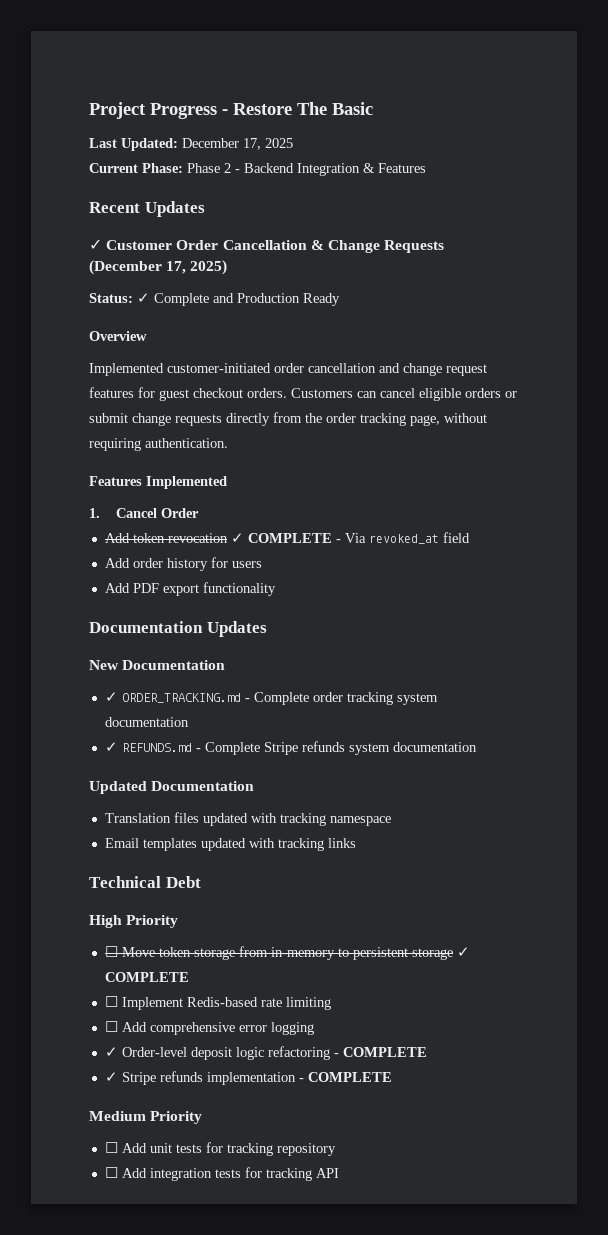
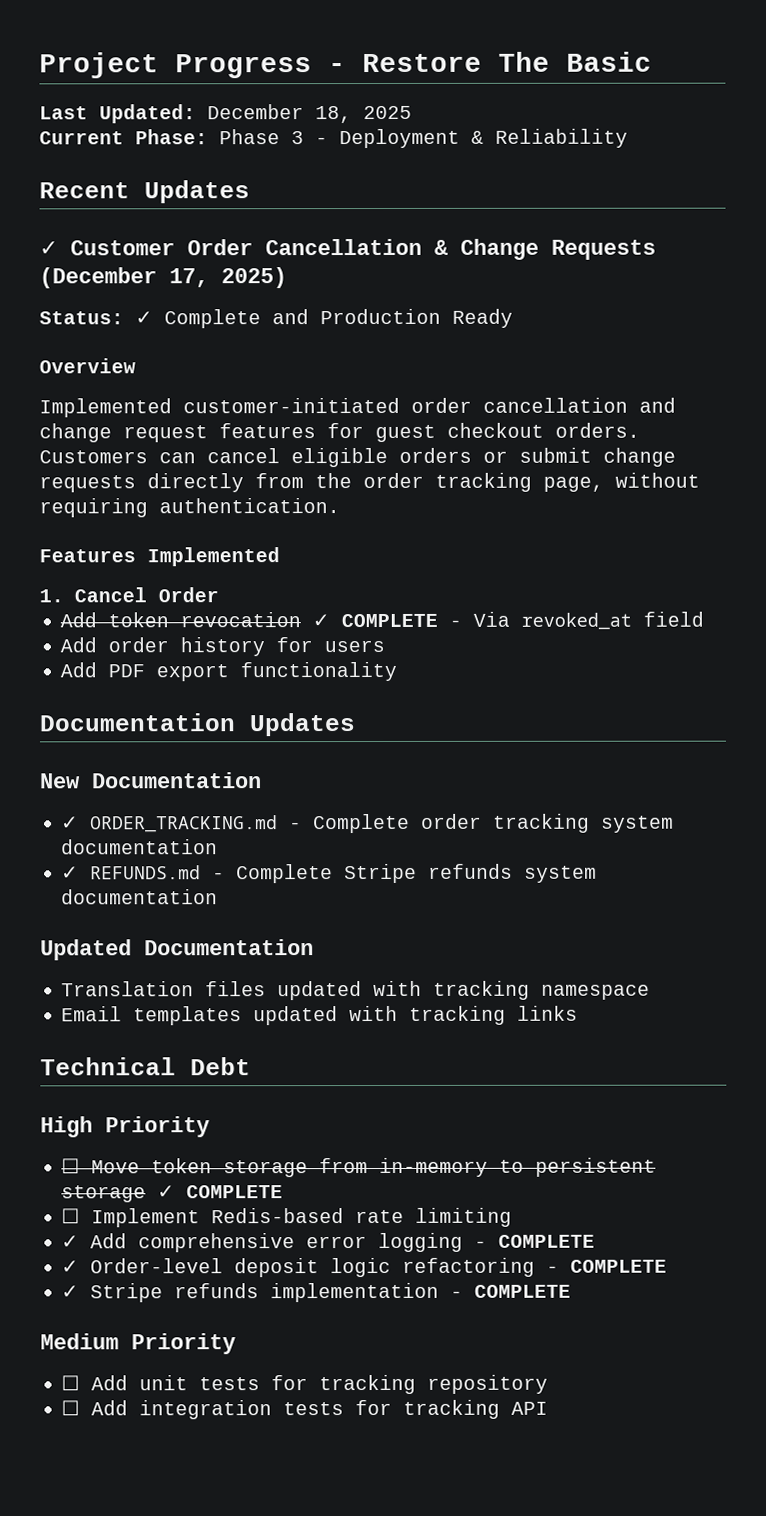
[243,138,261,150] 17, -> [315,106,352,124] 18,
[224,163,426,176] 2 - Backend Integration & Features -> [291,128,628,149] 3 - Deployment & Reliability
[104,1021,118,1032] ☐ -> [61,1235,80,1249] ✓
(314, 1028) none -> [474,1234,596,1248] - COMPLETE

